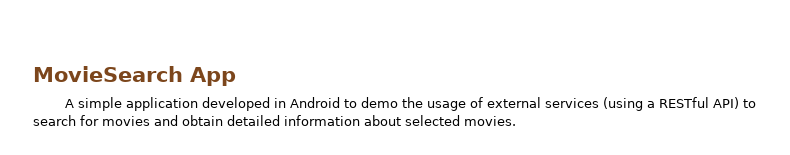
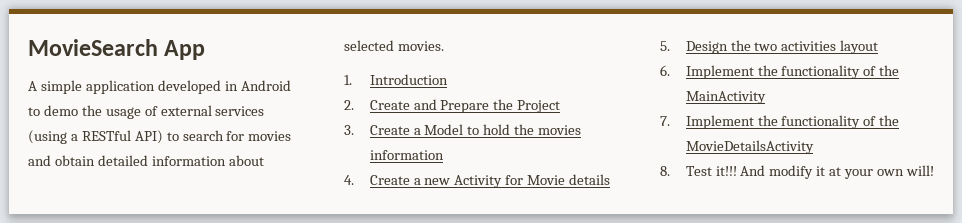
(516, 121) none -> [344,74,448,85] [344,99,561,113] [344,124,582,135] [369,150,444,160] [344,174,611,188] [660,40,879,54] [660,65,900,79] [685,91,766,104] [660,115,900,129] [685,140,814,154] [660,165,934,179] // 1. Introduction // 2. Create and Prepare the Project // 3. Create a Model to hold the movies information // 4. Create a new Activity for Movie details // 5. Design the two activities layout // 6. Implement the functionality of the MainActivity // 7. Implement the functionality of the MovieDetailsActivity // 8. Test it!!! And modify it at your own will!

